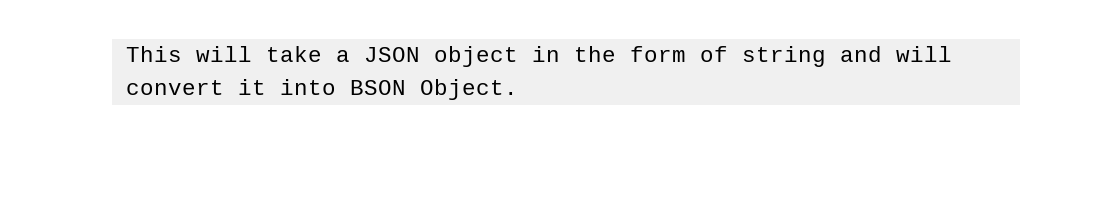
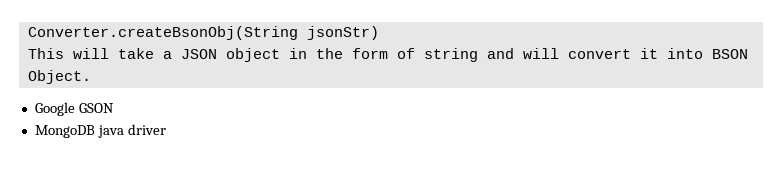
(125, 54) none -> [27,26,379,40] Converter.createBsonObj(String jsonStr) //
(518, 89) none -> [34,102,114,116] [34,124,166,138] // Google GSON // MongoDB java driver

